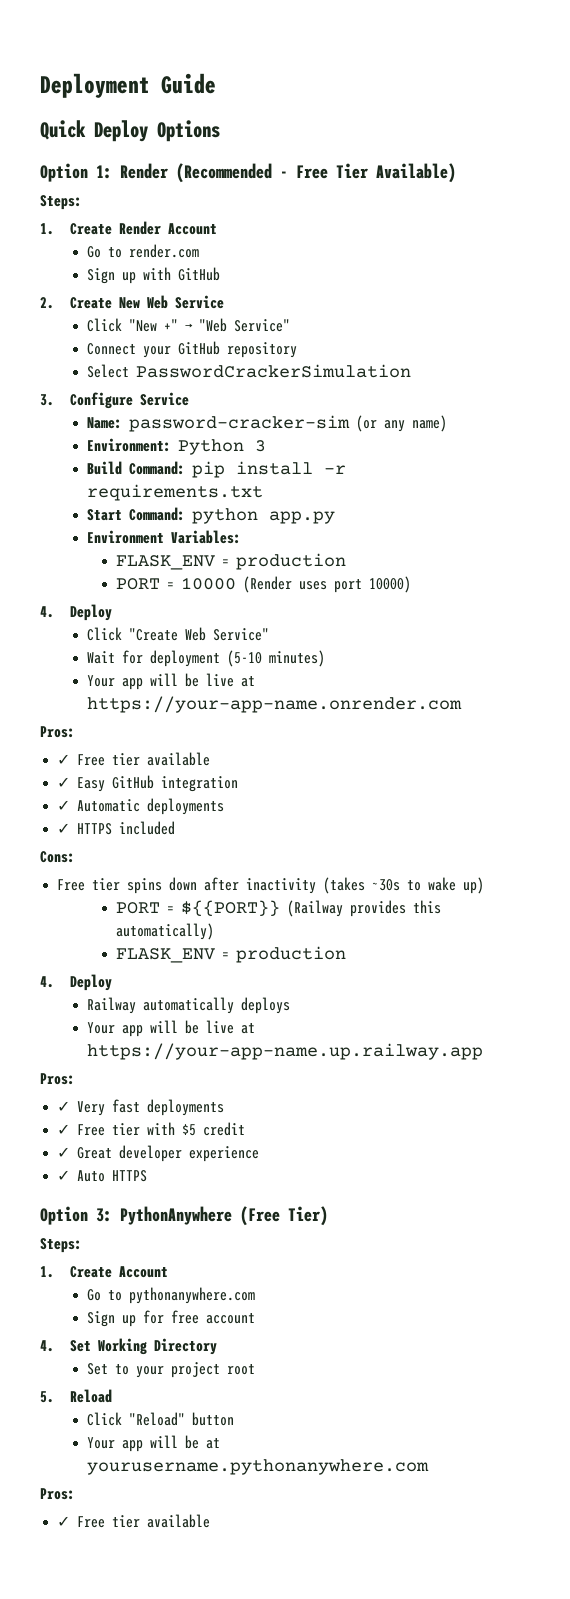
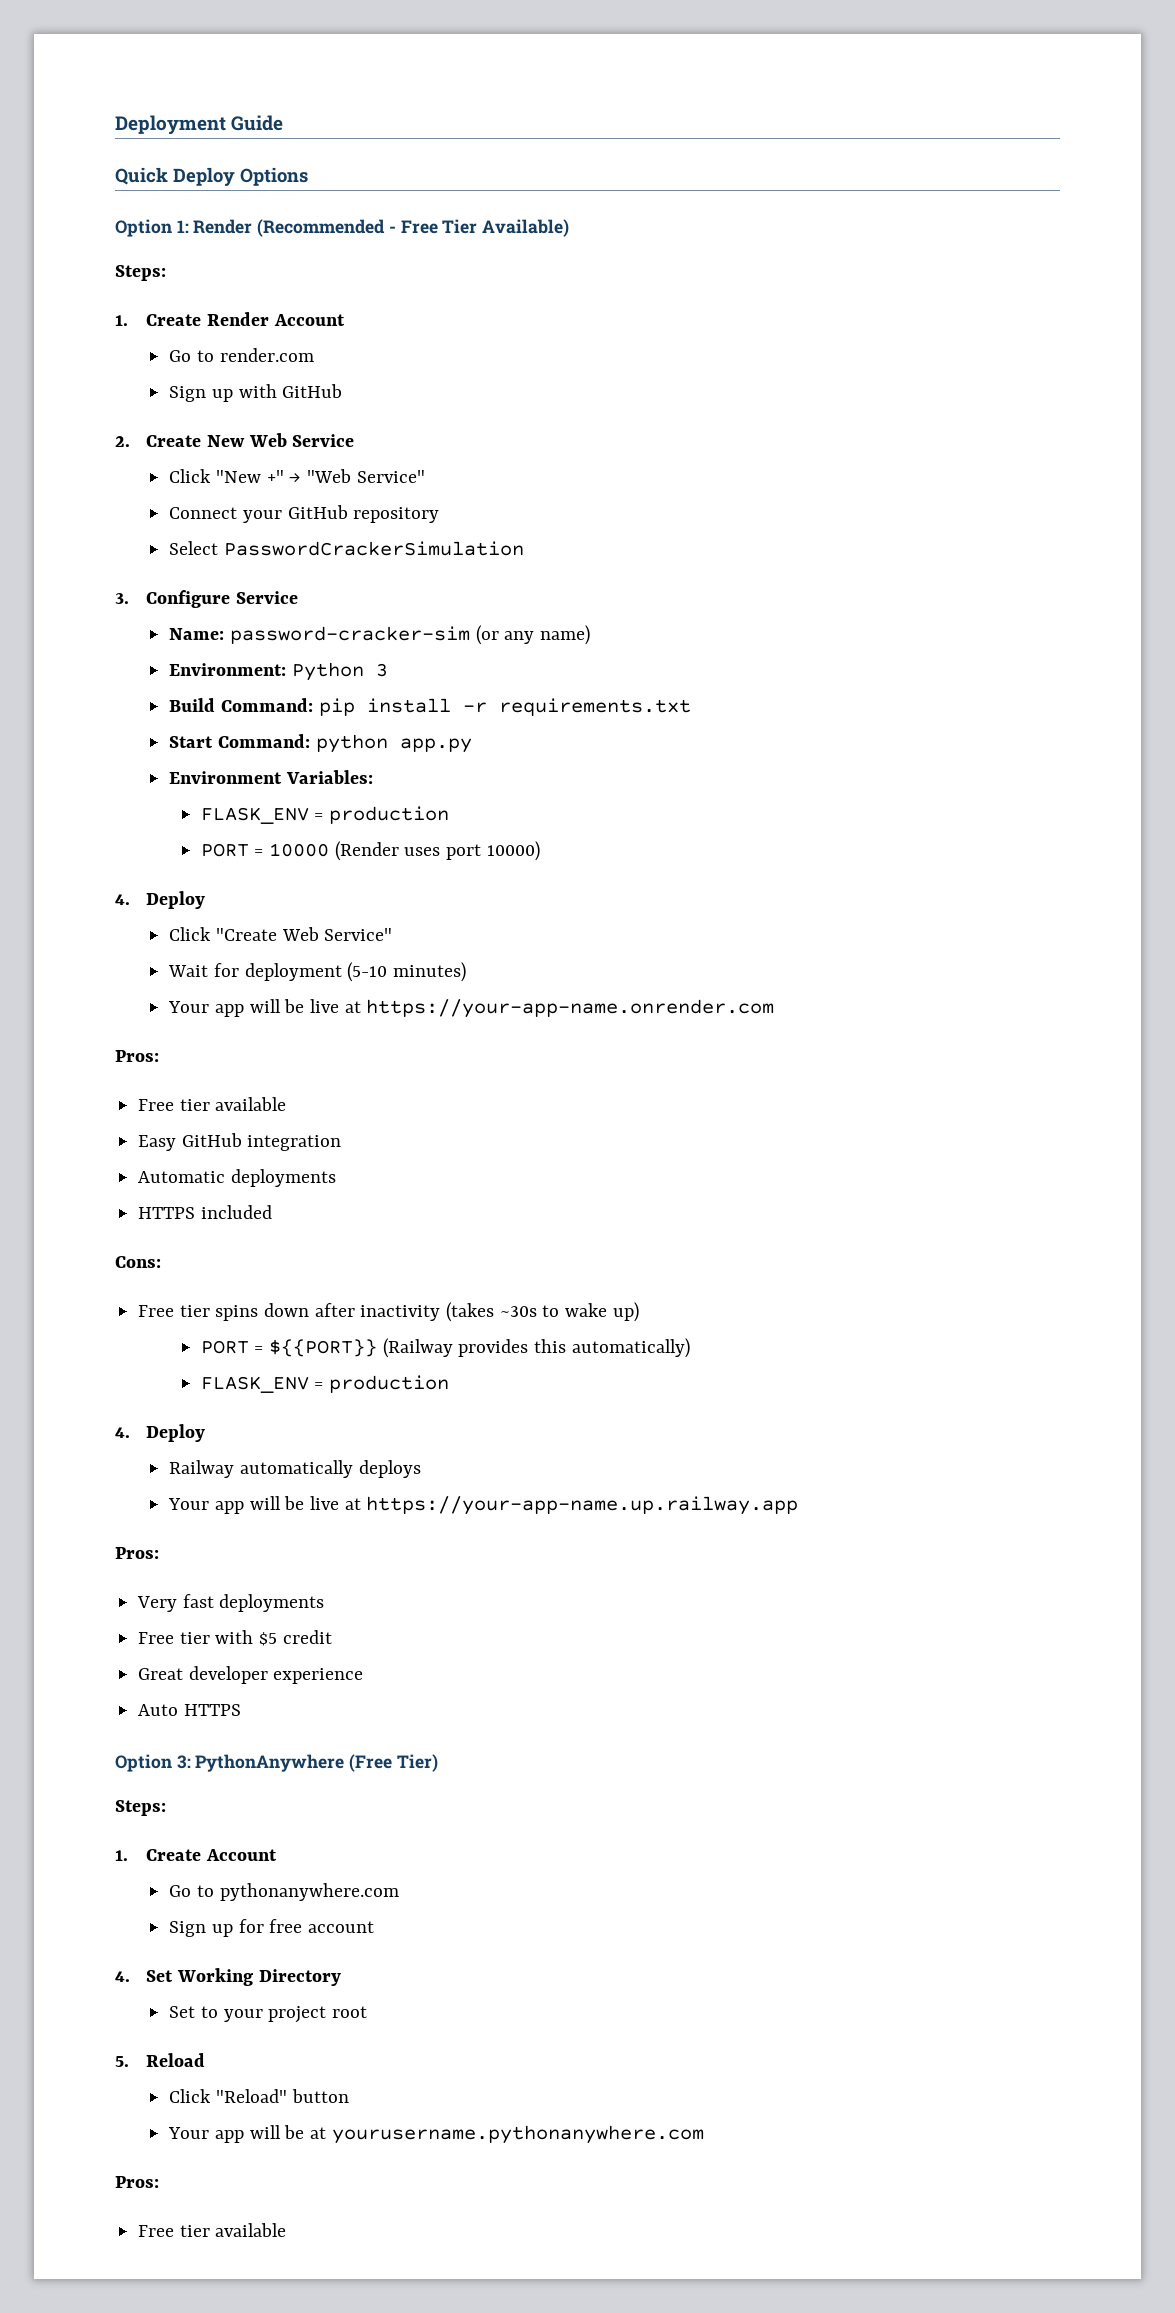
[57,754,71,765] ✓ -> (159, 1056) none
[57,777,71,788] ✓ -> (287, 1104) none
[57,800,71,811] ✓ -> (342, 1143) none
[57,823,71,834] ✓ -> (336, 1178) none
[57,1101,71,1112] ✓ -> (159, 1553) none
[57,1124,71,1135] ✓ -> (325, 1603) none
[57,1147,71,1158] ✓ -> (332, 1637) none
[57,1170,71,1181] ✓ -> (364, 1676) none
[57,1516,71,1527] ✓ -> (159, 2182) none

